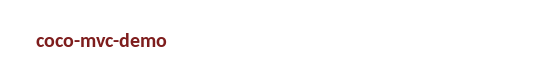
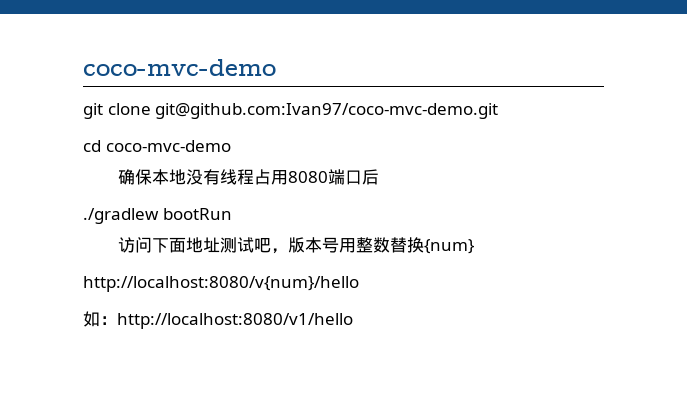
[36,33,167,47] coco-mvc-demo -> [83,59,276,76] [83,103,499,119] [83,140,231,152] [117,169,379,185] [83,208,232,224] [117,237,474,254] [83,276,359,292] [83,311,353,329] coco-mvc-demo // git clone git@github.com:Ivan97/coco-mvc-demo.git // cd coco-mvc-demo // 确保本地没有线程占用8080端口后 // ./gradlew bootRun // 访问下面地址测试吧，版本号用整数替换{num} // http://localhost:8080/v{num}/hello // 如：http://localhost:8080/v1/hello

